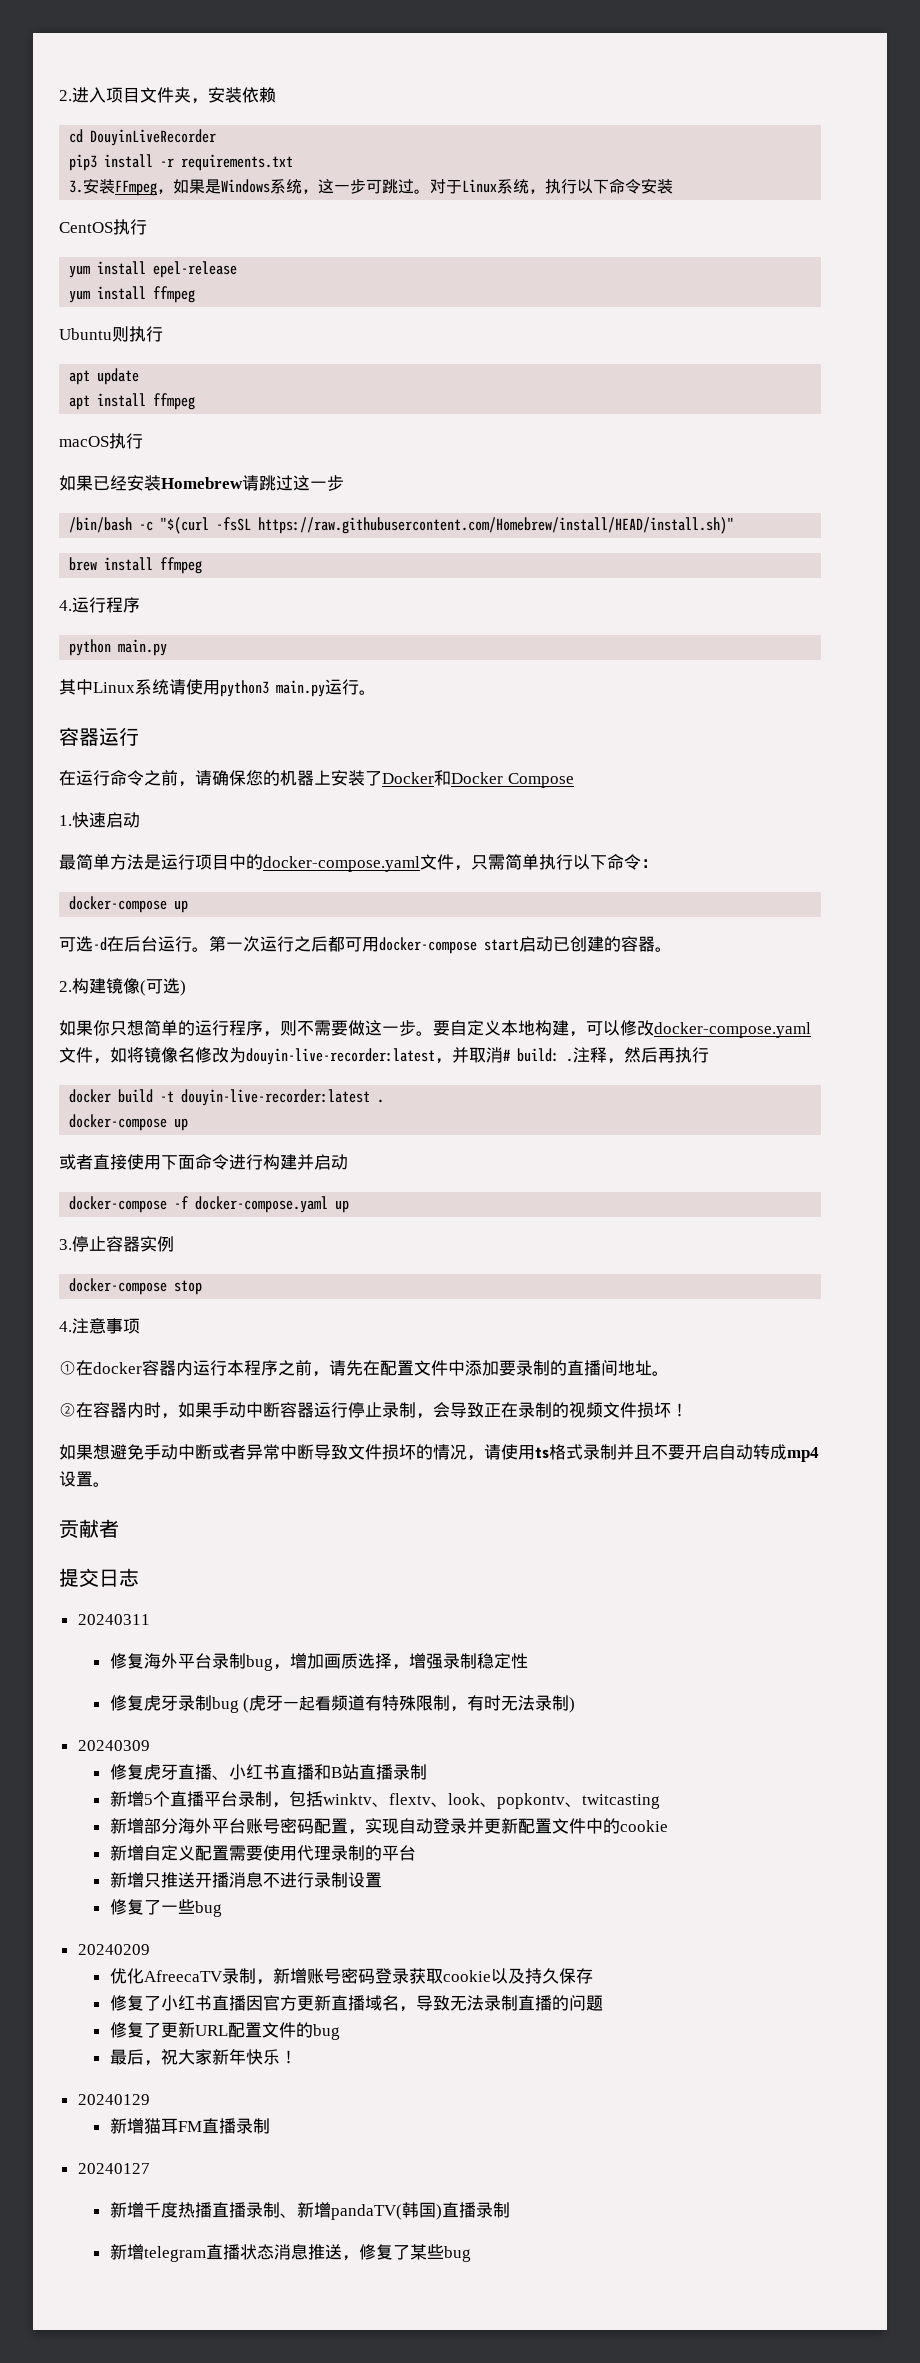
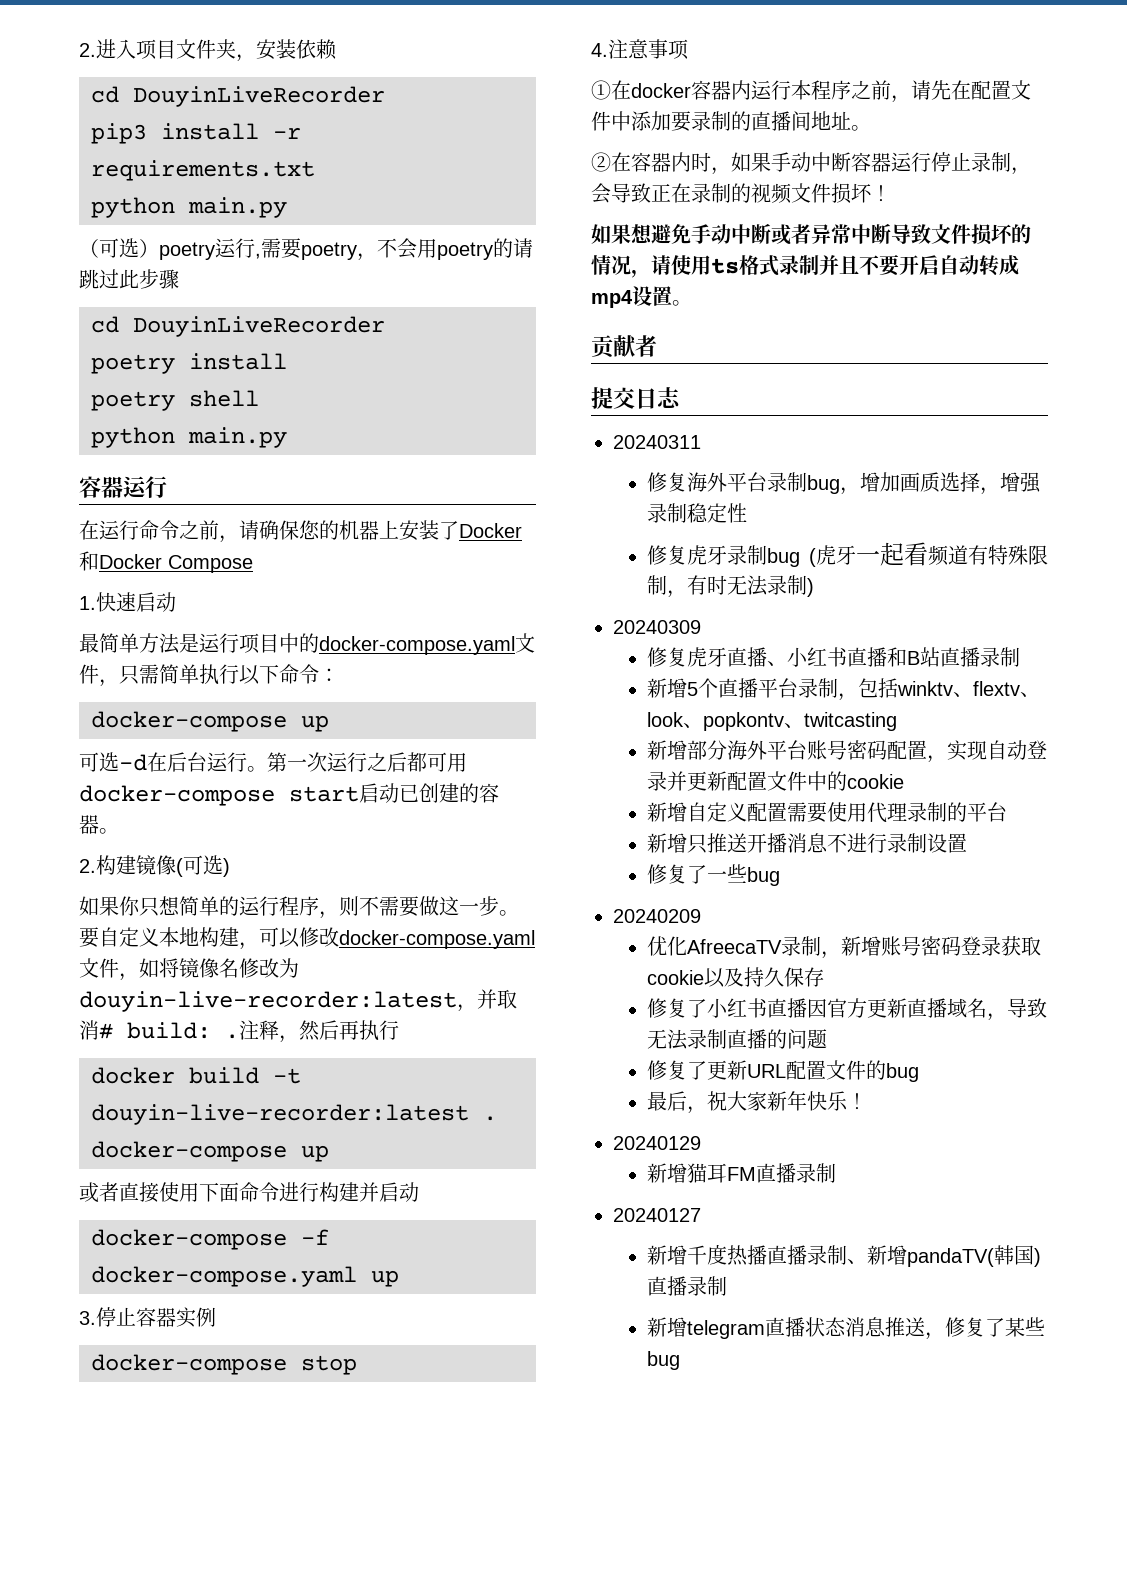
[69,178,674,196] [59,219,147,235] [69,261,238,278] [69,286,196,303] [59,326,163,342] [69,368,140,385] [69,393,196,410] [59,433,143,449] [59,475,344,491] [69,517,735,534] [69,557,203,574] [59,597,140,613] [69,639,168,656] [59,679,376,697] 3.安装FFmpeg，如果是Windows系统，这一步可跳过。对于Linux系统，执行以下命令安装 // CentOS执行 // yum install epel-release // yum install ffmpeg // Ubuntu则执行 // apt update // apt install ffmpeg // macOS执行 // 如果已经安装Homebrew请跳过这一步 // /bin/bash -c "$(curl -fsSL https://raw.githubusercontent.com/Homebrew/install/HEAD/install.sh)" // brew install ffmpeg // 4.运行程序 // python main.py // 其中Linux系统请使用python3 main.py运行。 -> [91,197,287,218] [79,238,533,261] [79,269,179,289] [91,316,385,337] [91,353,287,374] [91,390,259,411] [91,427,287,448] python main.py // （可选）poetry运行,需要poetry，不会用poetry的请跳过此步骤 // cd DouyinLiveRecorder // poetry install // poetry shell // python main.py

